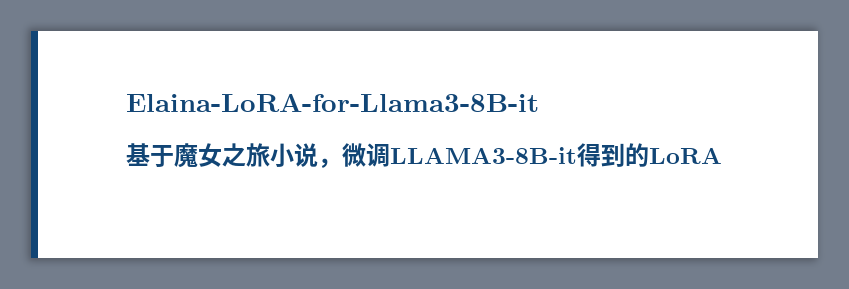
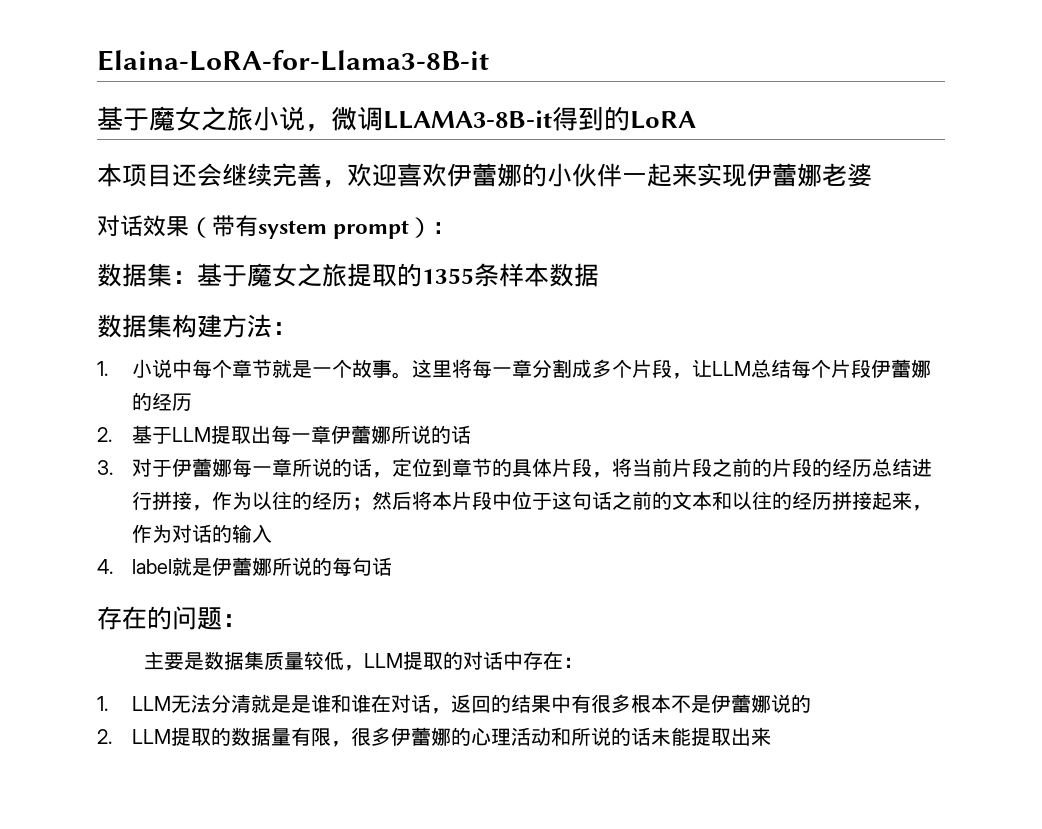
(722, 155) none -> [97,163,872,188] [97,215,456,239] [97,263,599,287] [97,314,297,338] [97,359,932,379] [132,392,193,411] [97,425,472,444] [97,458,933,478] [132,491,933,511] [132,524,273,543] [97,557,393,576] [97,606,247,630] [144,651,584,671] [97,694,812,714] [97,727,772,747] // 本项目还会继续完善，欢迎喜欢伊蕾娜的小伙伴一起来实现伊蕾娜老婆 // 对话效果（带有system prompt）： // 数据集：基于魔女之旅提取的1355条样本数据 // 数据集构建方法： // 1.小说中每个章节就是一个故事。这里将每一章分割成多个片段，让LLM总结每个片段伊蕾娜的经历 // 2.基于LLM提取出每一章伊蕾娜所说的话 // 3.对于伊蕾娜每一章所说的话，定位到章节的具体片段，将当前片段之前的片段的经历总结进行拼接，作为以往的经历；然后将本片段中位于这句话之前的文本和以往的经历拼接起来，作为对话的输入 // 4. label就是伊蕾娜所说的每句话 // 存在的问题： // 主要是数据集质量较低，LLM提取的对话中存在： // 1. LLM无法分清就是是谁和谁在对话，返回的结果中有很多根本不是伊蕾娜说的 // 2. LLM提取的数据量有限，很多伊蕾娜的心理活动和所说的话未能提取出来

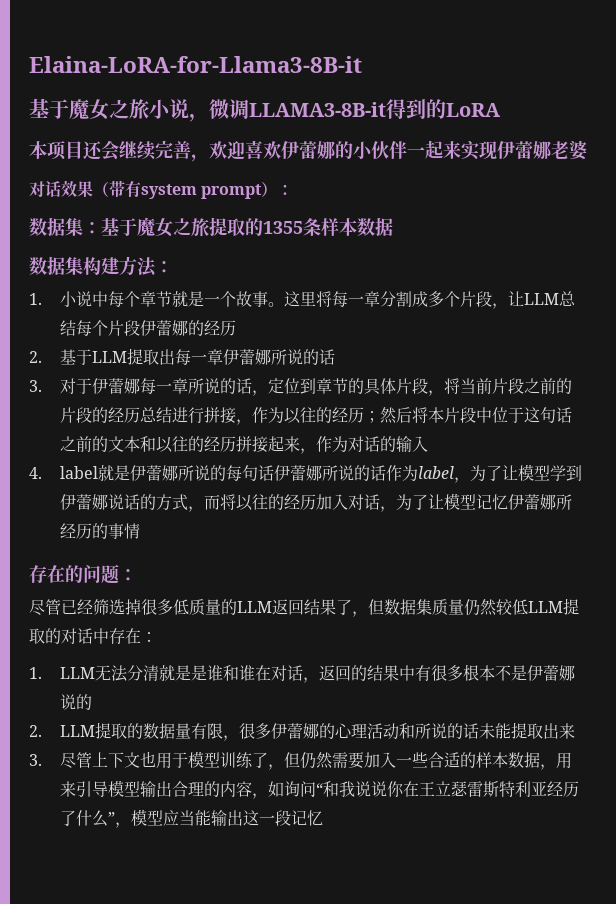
[97,606,247,630] [144,651,205,670] // 存在的问题： // 主要是 -> [274,464,583,483] [60,493,573,512] [60,523,141,539] [29,564,137,584] [29,599,384,617] 伊蕾娜所说的话作为label，为了让模型学到伊蕾娜说话的方式，而将以往的经历加入对话，为了让模型记忆伊蕾娜所经历的事情 // 存在的问题： // 尽管已经筛选掉很多低质量的LLM返回结果了，但
[304,651,365,671] 较低， -> [464,599,528,616] 仍然较低
(772, 736) none -> [29,751,573,770] [60,780,580,799] [60,809,324,828] // 3.尽管上下文也用于模型训练了，但仍然需要加入一些合适的样本数据，用来引导模型输出合理的内容，如询问“和我说说你在王立瑟雷斯特利亚经历了什么”，模型应当能输出这一段记忆

